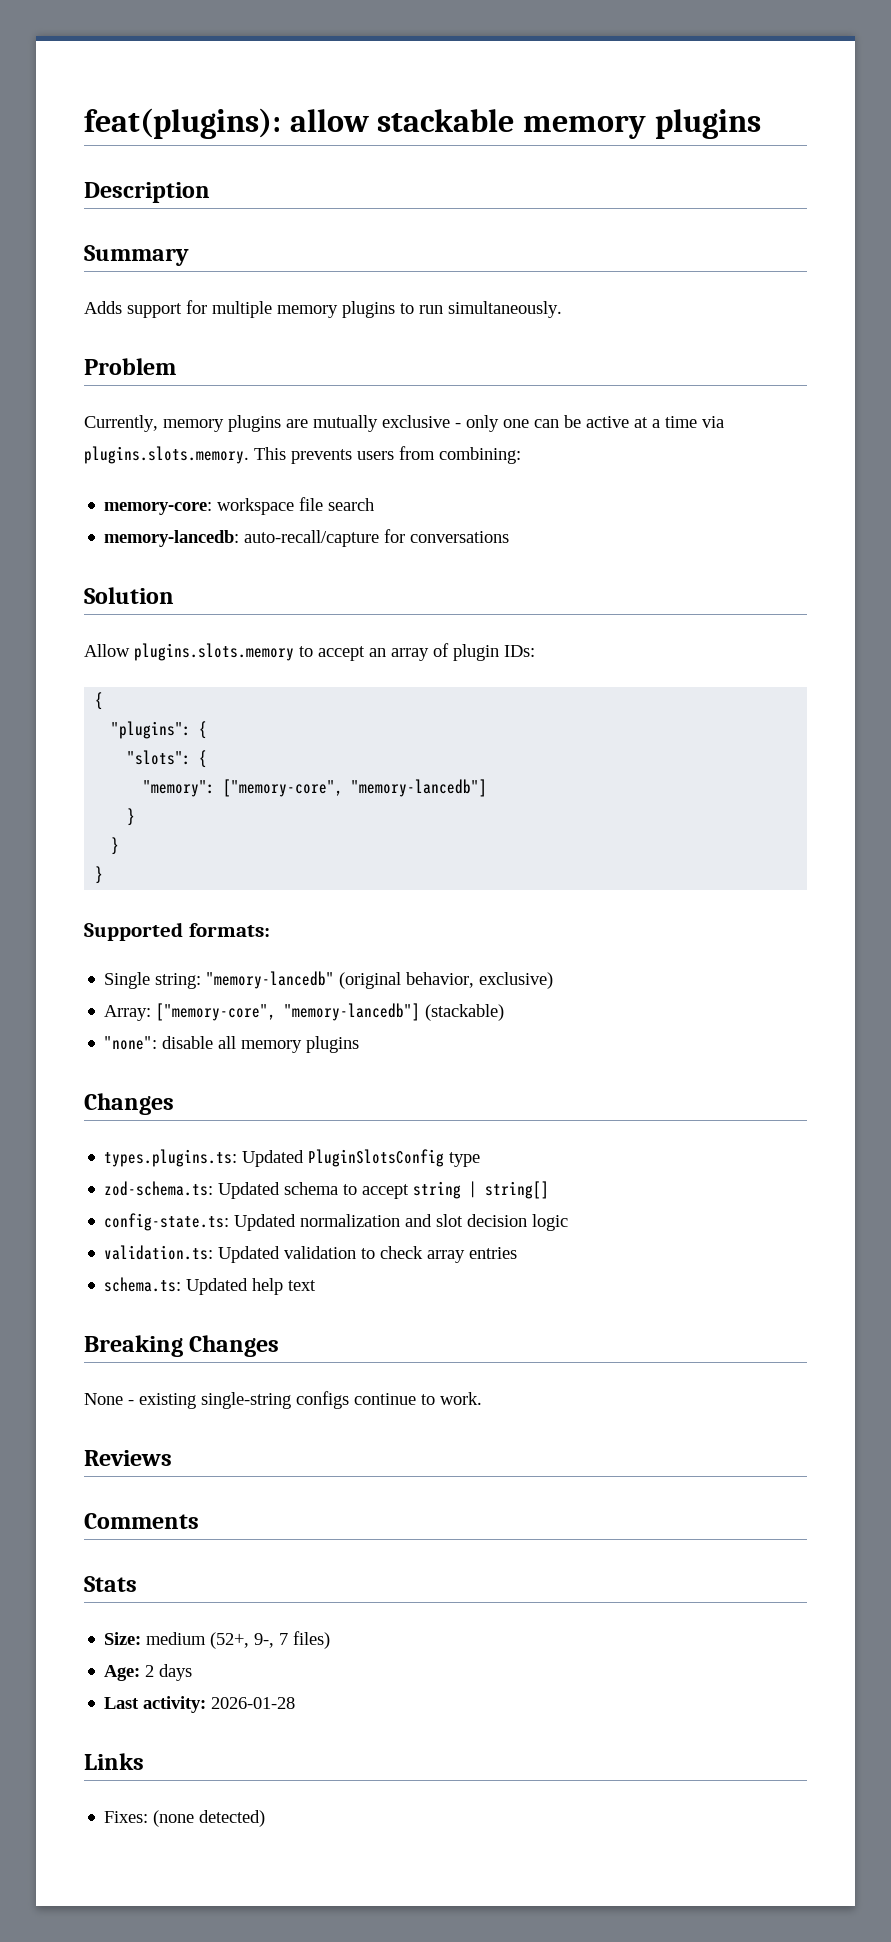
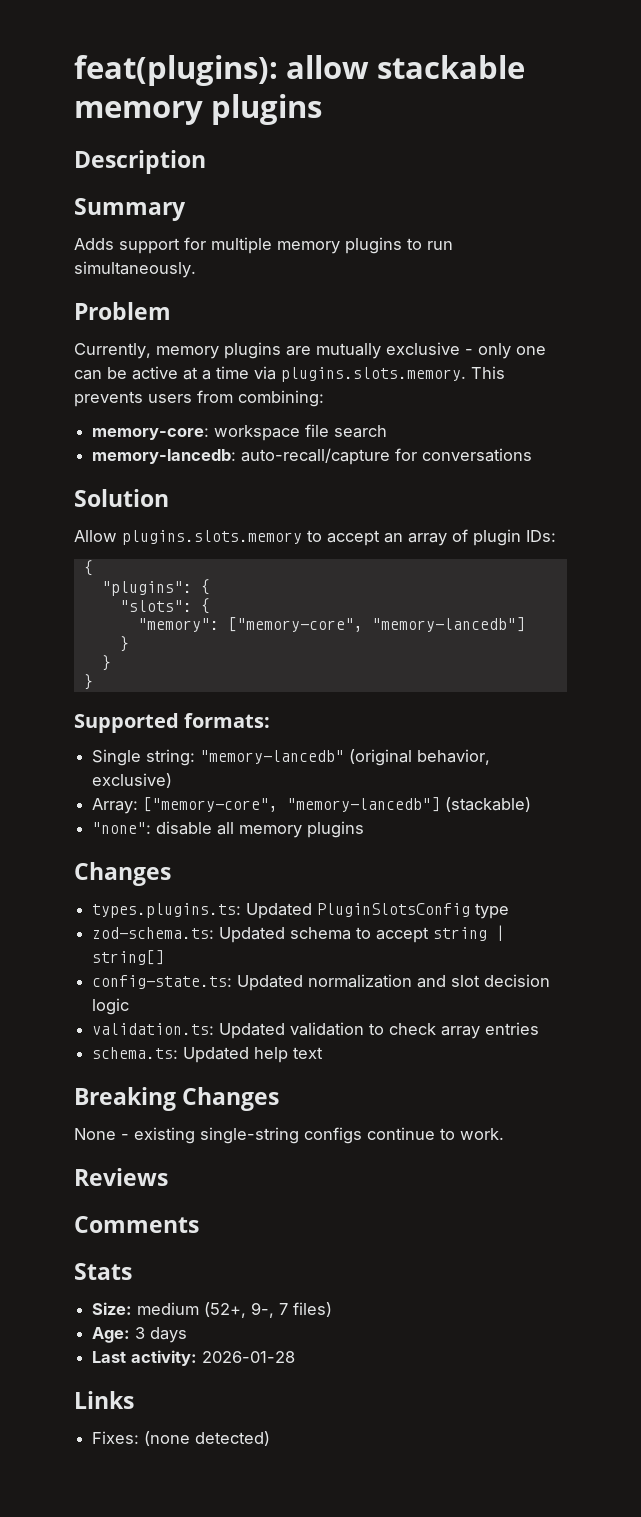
[145,1665,155,1677] 2 -> [135,1327,146,1339] 3

